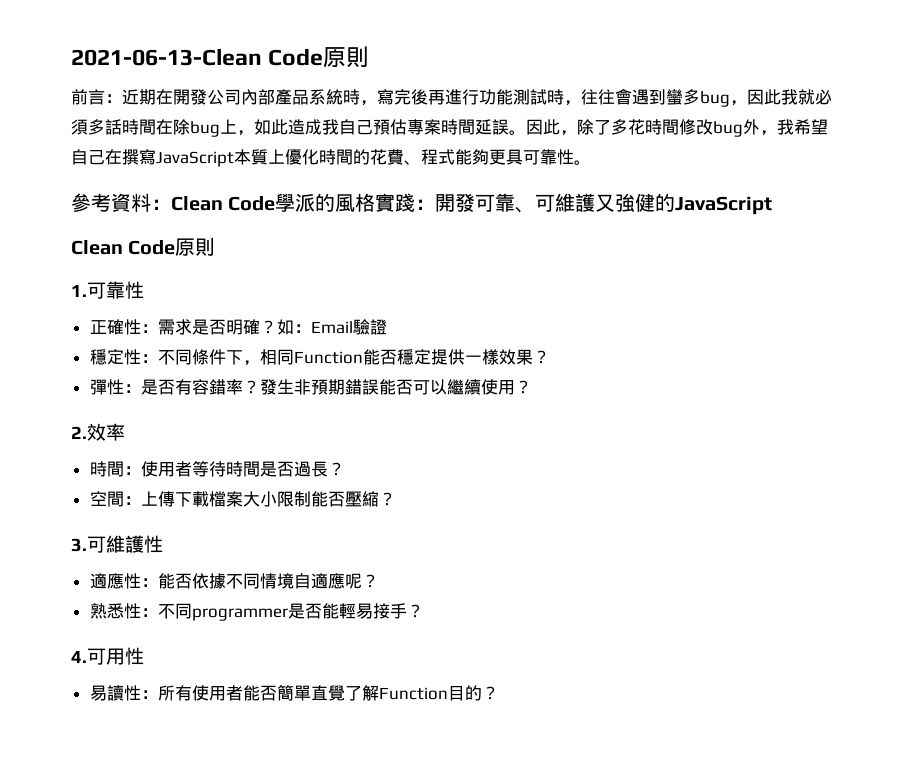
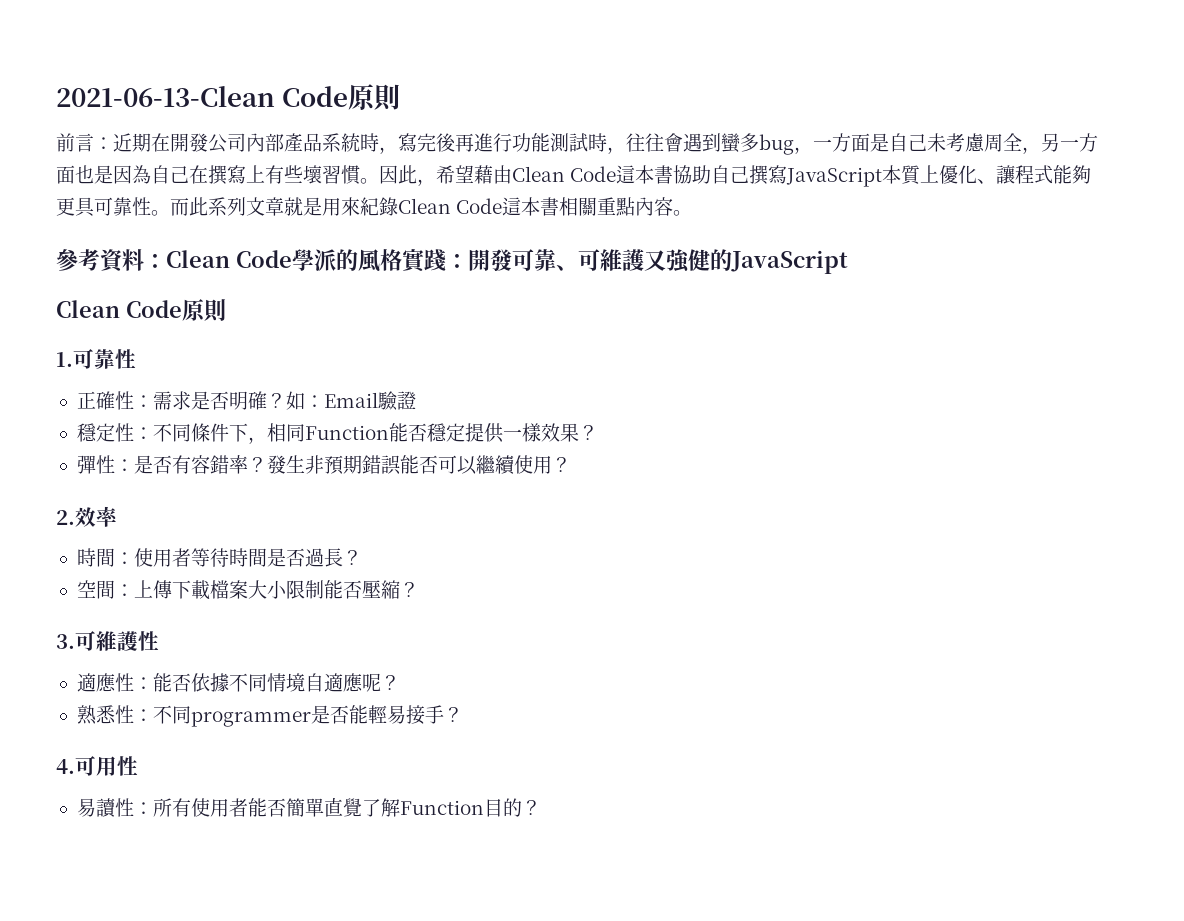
[747,89,832,105] [71,119,828,137] [71,149,122,165] 因此我就必須多話時間在除bug上，如此造成我自己預估專案時間延誤。因此，除了多花時間修改bug外，我希望自己在 -> [813,133,1098,154] [56,165,750,186] 一方面是自己未考慮周全，另一方面也是因為自己在撰寫上有些壞習慣。因此，希望藉由Clean Code這本書協助自己
[319,149,421,165] 時間的花費、 -> [977,165,1016,184] 、讓
(591, 162) none -> [170,197,693,216] 而此系列文章就是用來紀錄Clean Code這本書相關重點內容。

